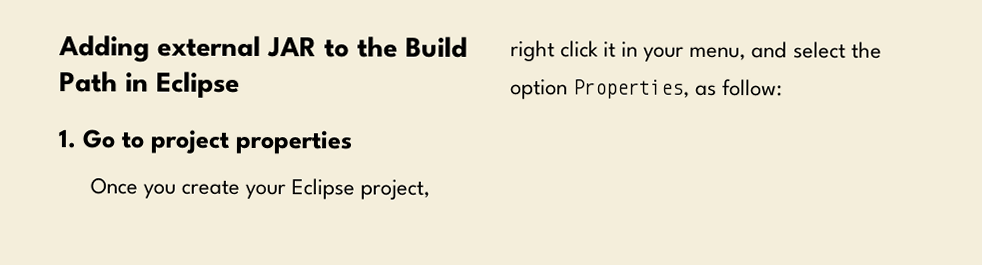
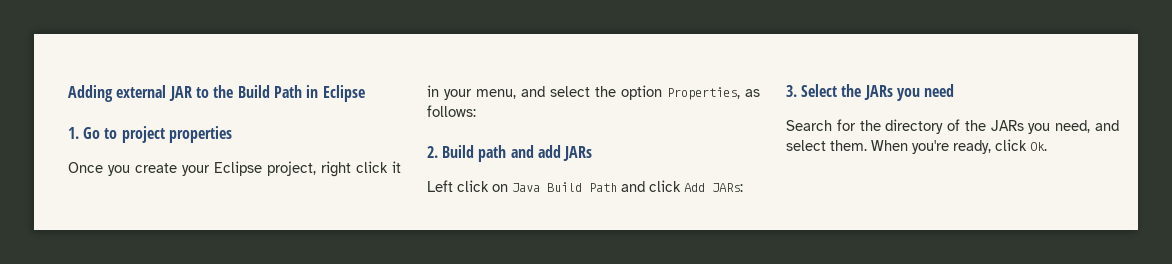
[722,79,784,97] follow: -> [427,105,476,117] [427,145,592,162] [427,180,743,192] [786,84,954,101] [786,119,1119,134] [786,139,1047,154] follows: // 2. Build path and add JARs // Left click on Java Build Path and click Add JARs: // 3. Select the JARs you need // Search for the directory of the JARs you need, and select them. When you're ready, click Ok.

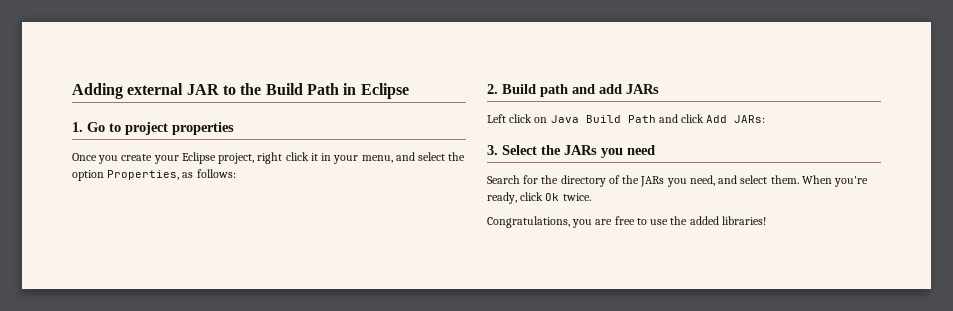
[1030,142,1047,151] Ok. -> [545,193,591,201] [487,216,766,228] Ok twice. // Congratulations, you are free to use the added libraries!

